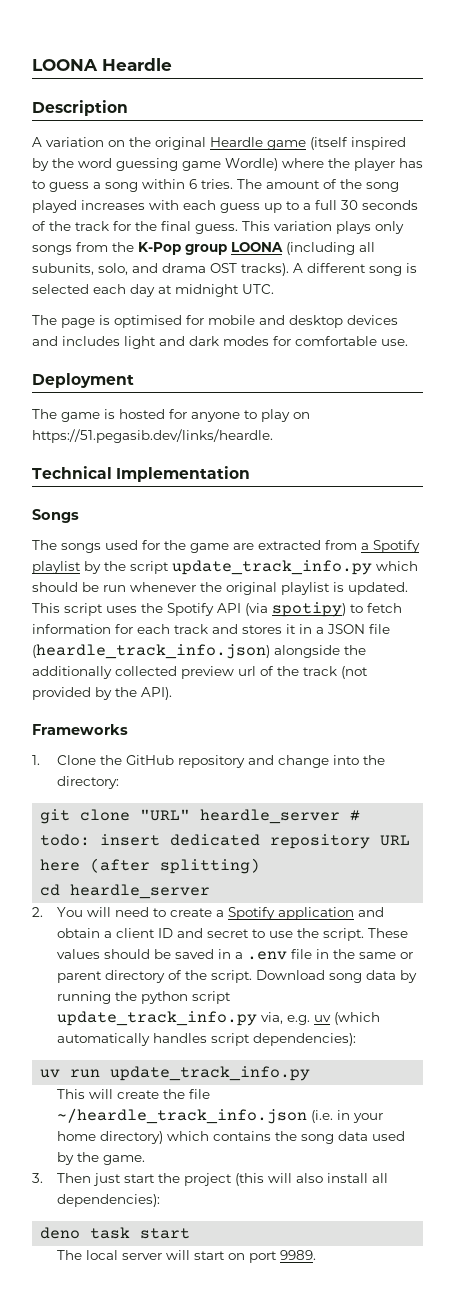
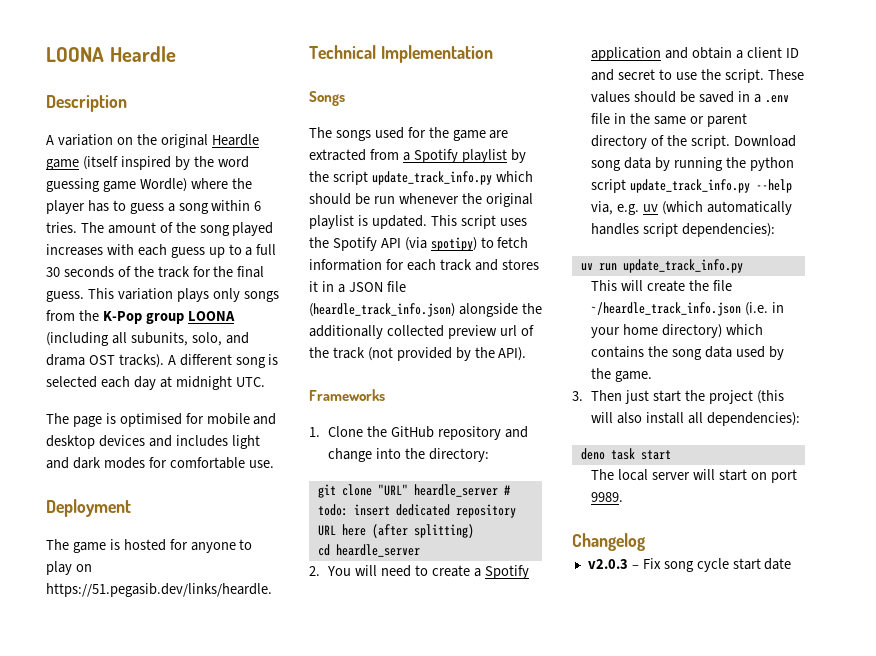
(257, 1018) none -> [756,179,793,193] --help
(316, 1255) none -> [572,533,645,551] [587,558,792,572] // Changelog // v2.0.3 – Fix song cycle start date

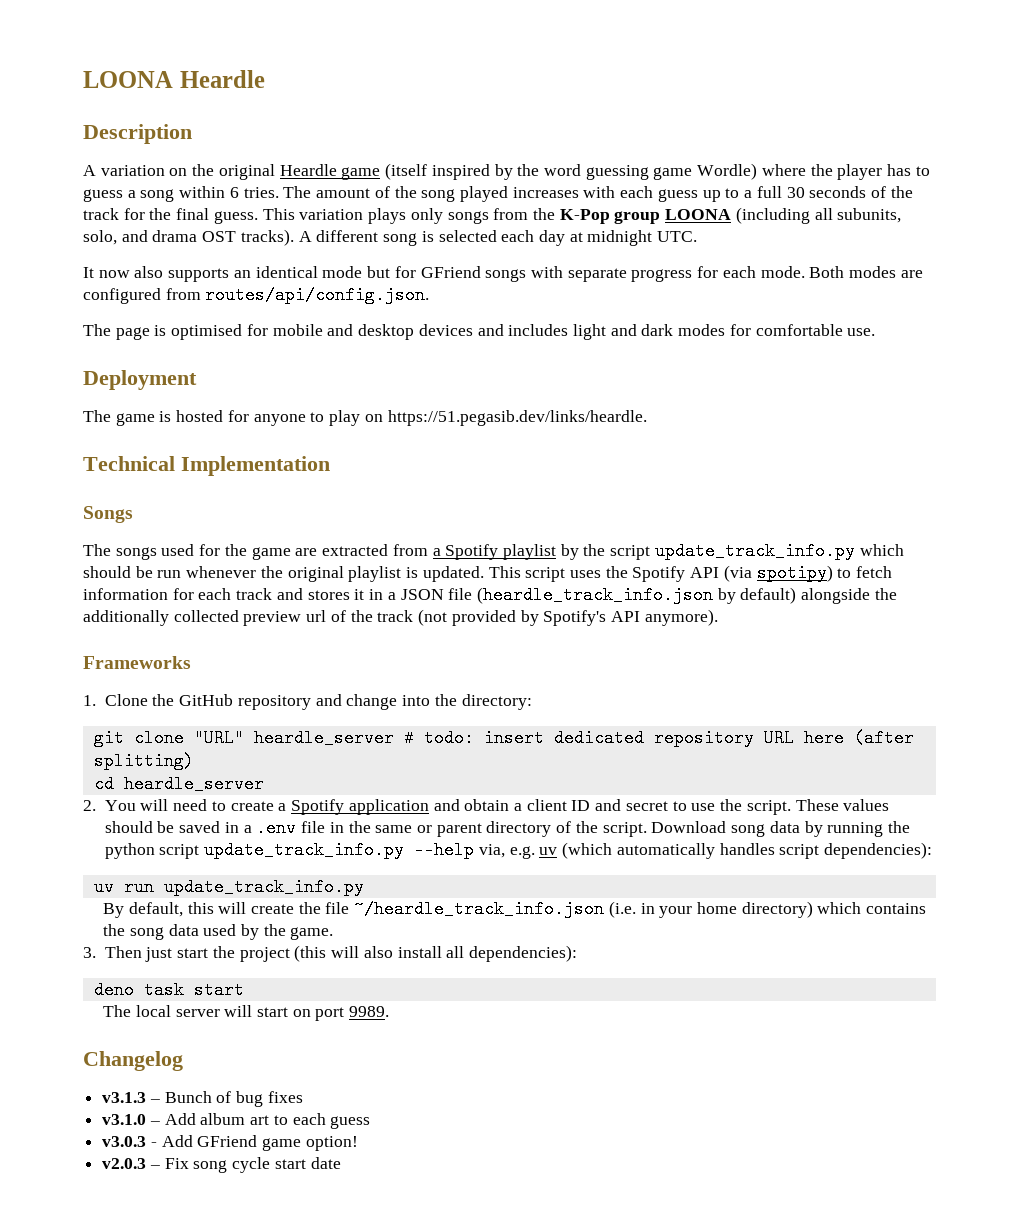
(265, 382) none -> [83,266,923,282] [83,286,430,304] // It now also supports an identical mode but for GFriend songs with separate progress for each mode. Both modes are configured from routes/api/config.json.
[309,303,455,317] (heardle_track_info.json) -> [476,586,797,604] (heardle_track_info.json by default)
[474,347,527,361] the API). -> [543,609,718,626] Spotify's API anymore).
[591,280,618,291] This -> [103,902,214,918] By default, this
(645, 542) none -> [102,1091,303,1107] [102,1113,371,1129] [102,1135,358,1151] // v3.1.3 – Bunch of bug fixes // v3.1.0 – Add album art to each guess // v3.0.3 - Add GFriend game option!

